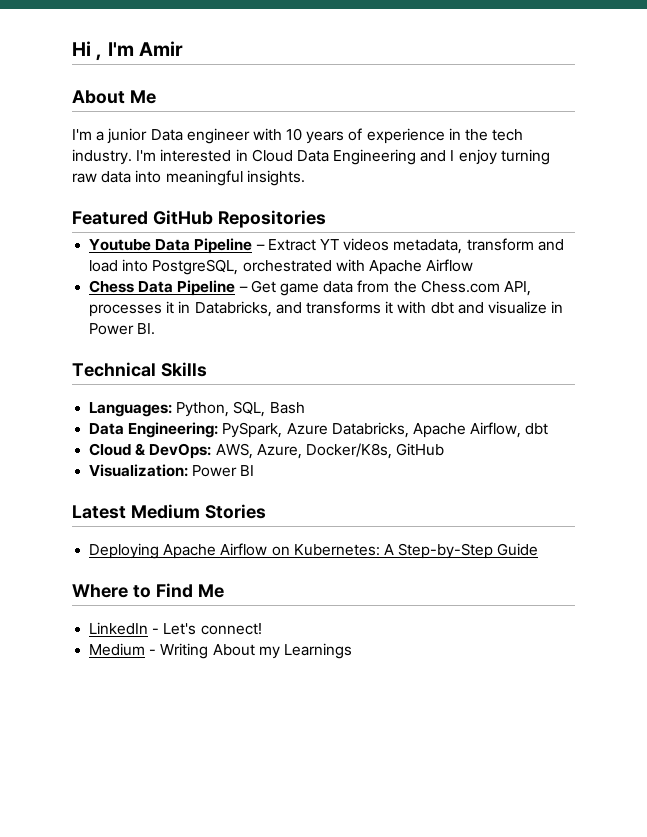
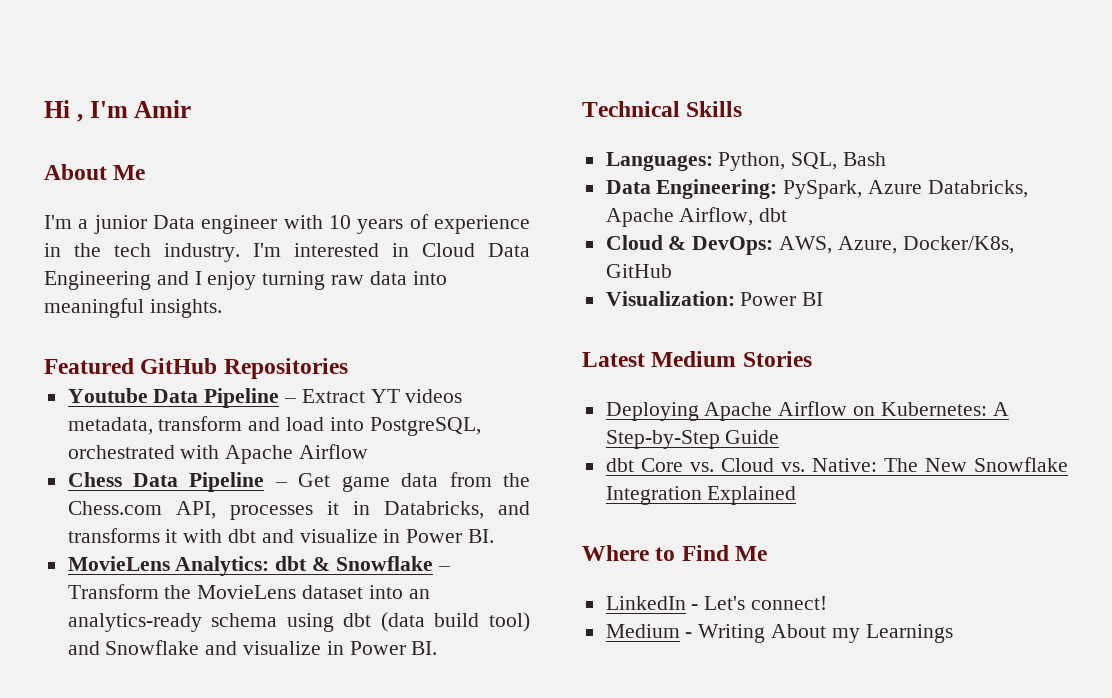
(156, 329) none -> [67,556,450,576] [67,584,430,599] [67,612,530,632] [67,640,438,655] // MovieLens Analytics: dbt & Snowflake – Transform the MovieLens dataset into an analytics-ready schema using dbt (data build tool) and Snowflake and visualize in Power BI.
(539, 549) none -> [605,457,1068,472] [605,486,797,505] // dbt Core vs. Cloud vs. Native: The New Snowflake Integration Explained

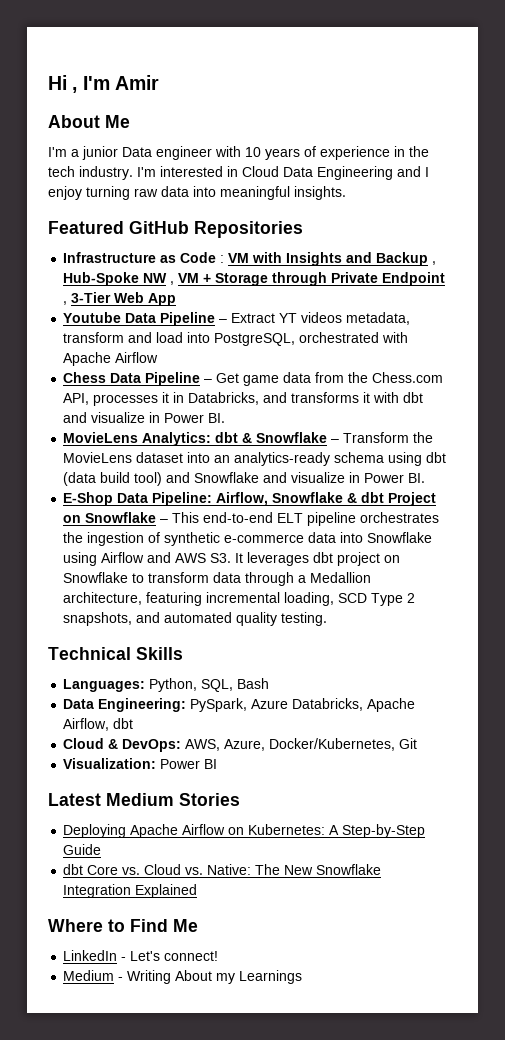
(348, 368) none -> [63,252,437,266] [63,272,446,286] [63,292,177,306] // Infrastructure as Code : VM with Insights and Backup , Hub-Spoke NW , VM + Storage through Private Endpoint , 3-Tier Web App
(438, 648) none -> [63,492,437,506] [63,512,440,526] [63,532,433,546] [63,552,401,566] [63,572,372,586] [63,592,416,606] [63,612,328,626] // E-Shop Data Pipeline: Airflow, Snowflake & dbt Project on Snowflake – This end-to-end ELT pipeline orchestrates the ingestion of synthetic e-commerce data into Snowflake using Airflow and AWS S3. It leverages dbt project on Snowflake to transform data through a Medallion architecture, featuring incremental loading, SCD Type 2 snapshots, and automated quality testing.
[902,236,1014,254] [605,264,672,278] Docker/K8s, GitHub -> [269,738,418,751] Docker/Kubernetes, Git

